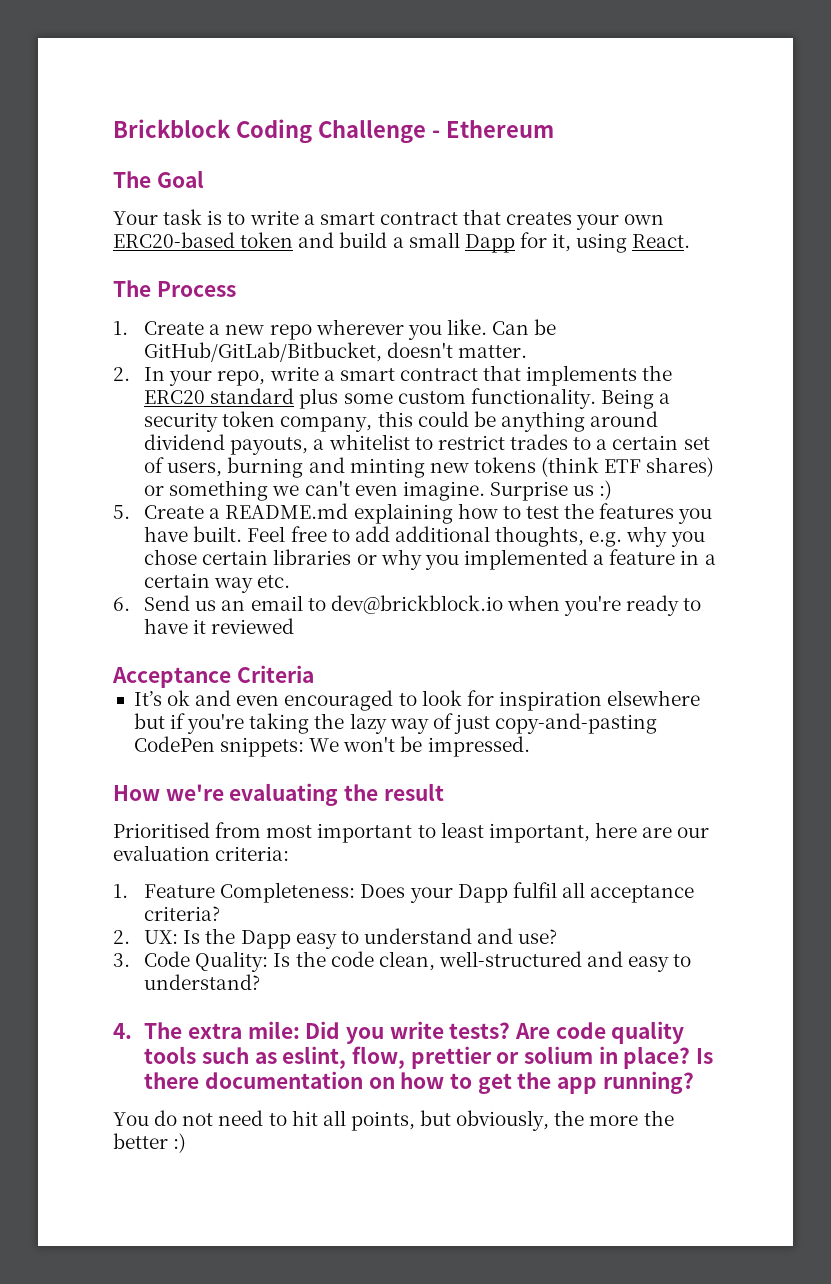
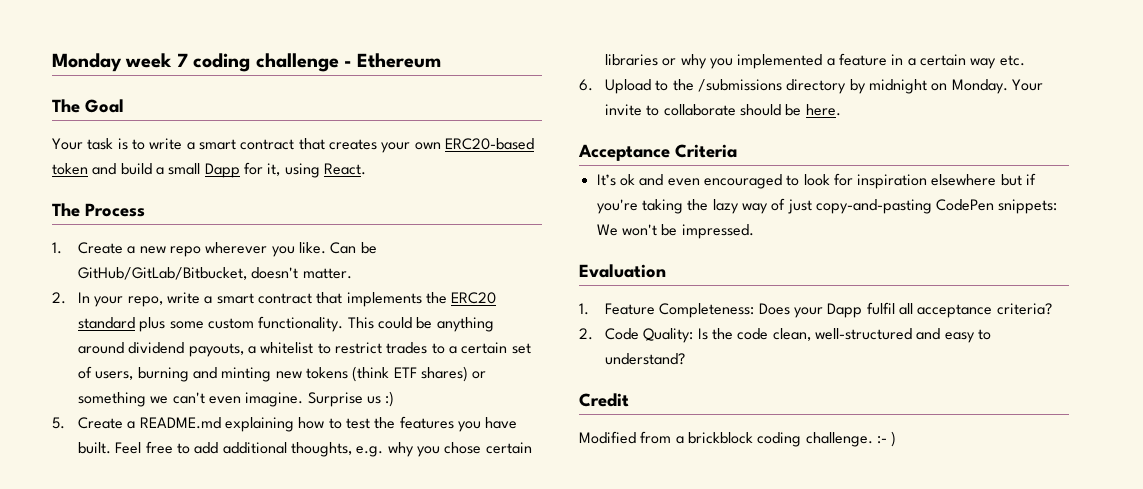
[113,119,426,144] Brickblock Coding Challenge -> [52,53,339,72] Monday week 7 coding challenge
[600,389,671,409] [144,411,413,432] Being a security token company, this -> [347,317,374,329] This
[144,595,702,616] [144,618,295,634] Send us an email to dev@brickblock.io when you're ready to have it reviewed -> [605,79,1044,94] [605,104,841,116] Upload to the /submissions directory by midnight on Monday. Your invite to collaborate should be here.
[113,783,444,806] [113,822,710,843] [113,845,290,861] How we're evaluating the result // Prioritised from most important to least important, here are our evaluation criteria: -> [579,264,666,278] Evaluation
[144,928,558,949] [113,953,130,967] UX: Is the Dapp easy to understand and use? // 3. -> (593, 334) none
[113,1021,685,1044] [144,1046,713,1069] [144,1071,694,1094] [113,1110,674,1131] [113,1133,187,1153] 4. The extra mile: Did you write tests? Are code quality tools such as eslint, flow, prettier or solium in place? Is there documentation on how to get the app running? // You do not need to hit all points, but obviously, the more the better :) -> [579,393,629,407] [579,431,897,447] Credit // Modified from a brickblock coding challenge. :- )

